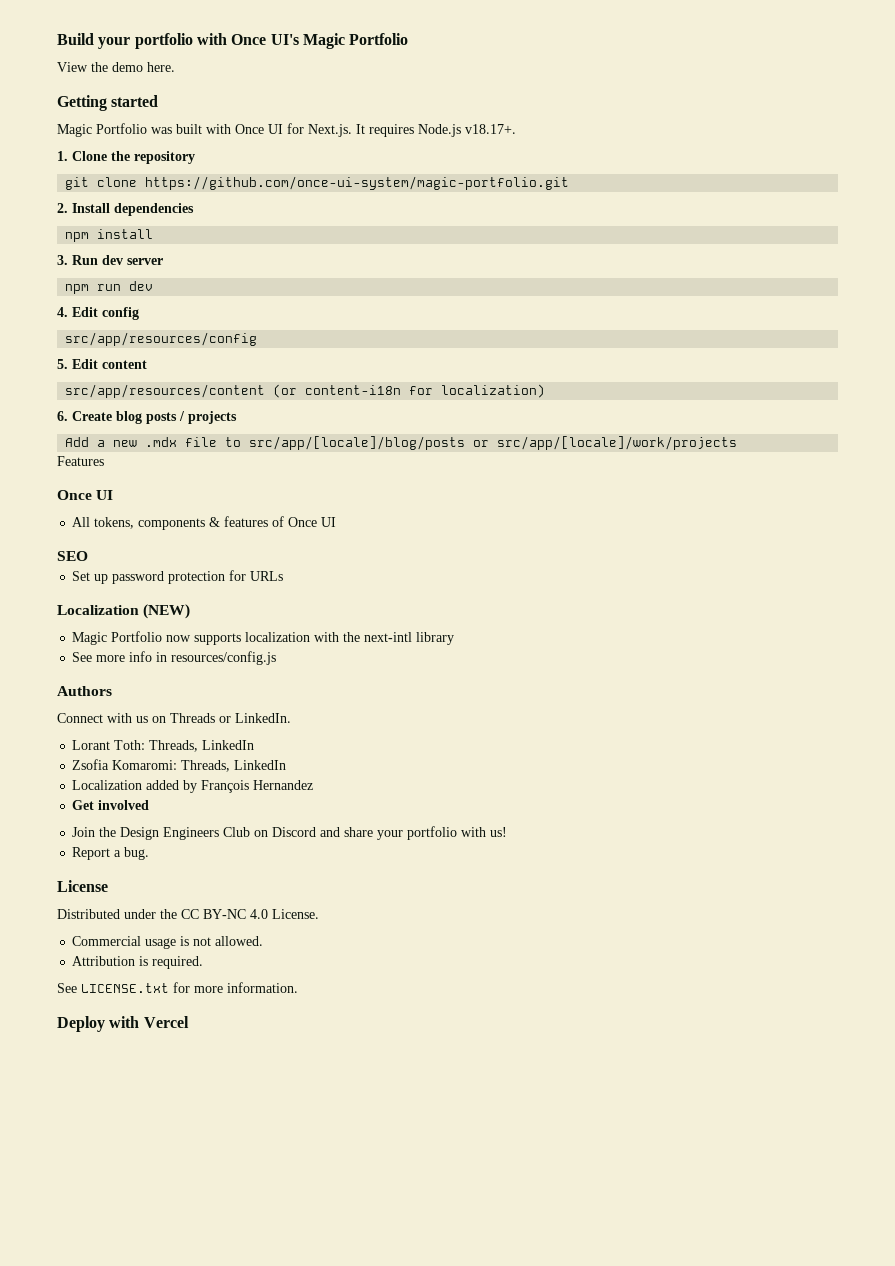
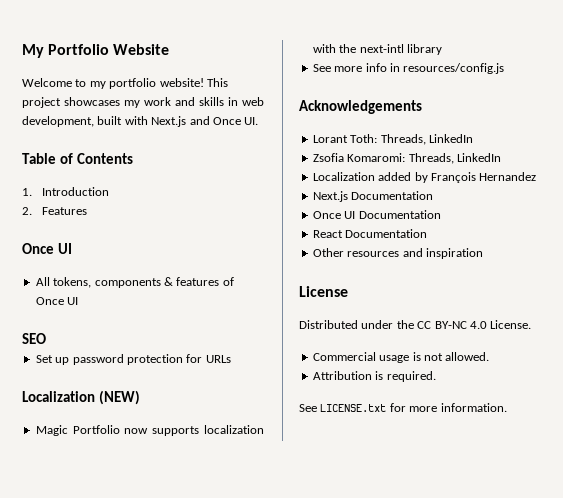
[57,33,409,49] [57,62,175,72] [57,95,159,111] [57,123,516,137] [57,151,195,164] [65,176,570,190] [57,203,194,216] [65,229,154,242] [57,255,163,265] [65,281,154,294] [57,307,139,320] [65,332,258,346] [57,359,147,369] [65,384,546,398] [57,411,237,424] [65,436,738,450] Build your portfolio with Once UI's Magic Portfolio // View the demo here. // Getting started // Magic Portfolio was built with Once UI for Next.js. It requires Node.js v18.17+. // 1. Clone the repository // git clone https://github.com/once-ui-system/magic-portfolio.git // 2. Install dependencies // npm install // 3. Run dev server // npm run dev // 4. Edit config // src/app/resources/config // 5. Edit content // src/app/resources/content (or content-i18n for localization) // 6. Create blog posts / projects // Add a new .mdx file to src/app/[locale]/blog/posts or src/app/[locale]/work/projects // -> [22,44,170,58] [22,78,228,89] [22,97,264,108] [22,116,259,127] [22,153,133,164] [22,187,110,196] [22,207,32,215] My Portfolio Website // Welcome to my portfolio website! This project showcases my work and skills in web development, built with Next.js and Once UI. // Table of Contents // 1. Introduction // 2.
[57,686,112,696] [57,713,291,723] Authors // Connect with us on Threads or LinkedIn. -> [299,100,422,114] Acknowledgements
[72,800,150,810] [72,826,508,840] [72,847,150,860] Get involved // Join the Design Engineers Club on Discord and share your portfolio with us! // Report a bug. -> [312,191,434,202] [312,210,441,219] [312,229,428,238] [312,248,483,259] Next.js Documentation // Once UI Documentation // React Documentation // Other resources and inspiration
[57,1016,189,1032] // Deploy with Vercel -> (507, 407) none

